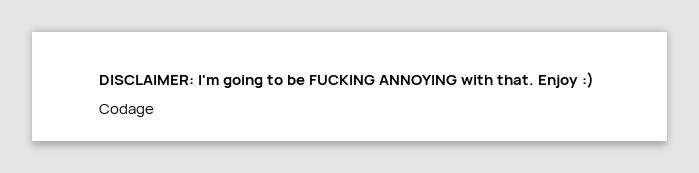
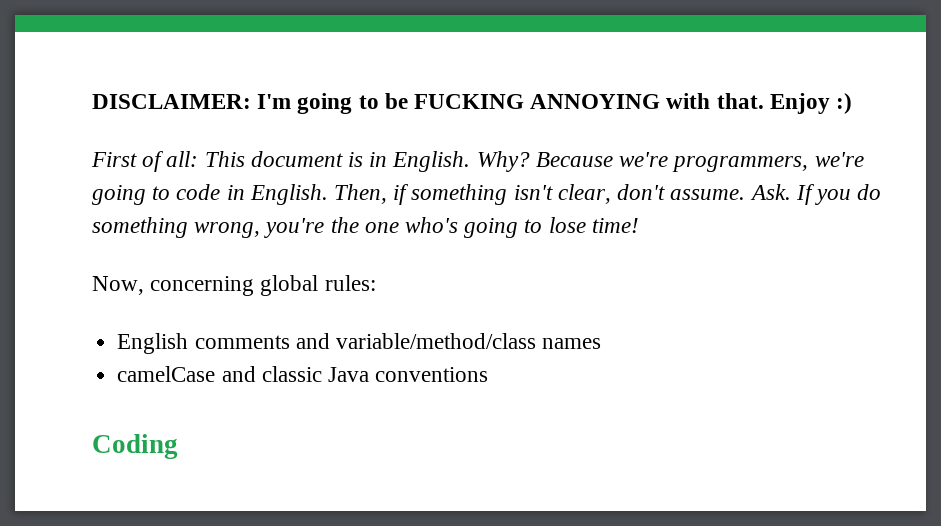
[99,104,154,117] Codage -> [91,151,864,172] [92,184,882,205] [92,217,639,238] [92,275,376,296] [117,333,602,354] [117,366,489,382] [92,434,178,459] First of all: This document is in English. Why? Because we're programmers, we're going to code in English. Then, if something isn't clear, don't assume. Ask. If you do something wrong, you're the one who's going to lose time! // Now, concerning global rules: // English comments and variable/method/class names // camelCase and classic Java conventions // Coding

